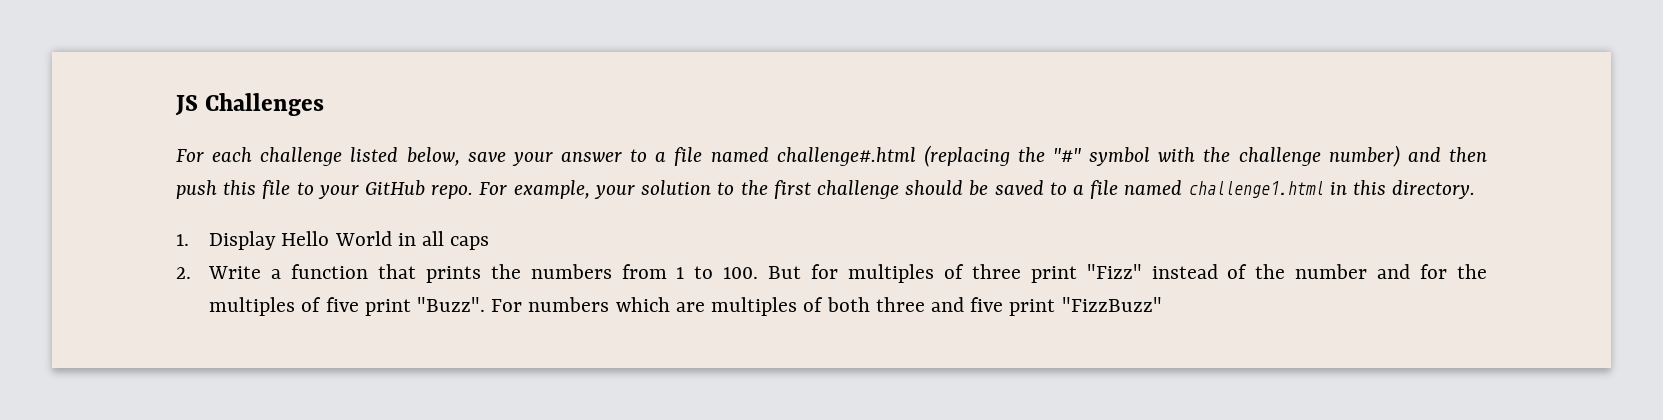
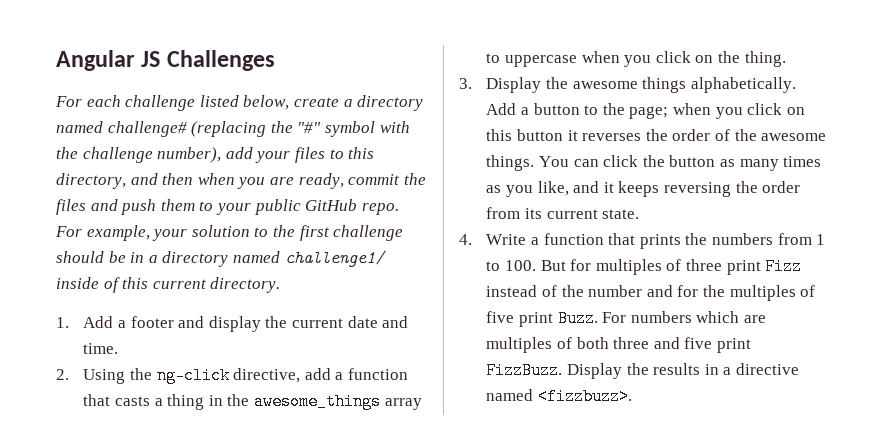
(175, 105) none -> [56,50,135,71] Angular
[467,147,916,166] save your answer to a file named challenge#.html -> [293,95,424,111] [56,121,187,137] create a directory named challenge#
[1328,145,1488,167] [176,180,291,199] number) and then push this file -> [157,147,375,163] [56,173,426,189] [56,199,195,215] number), add your files to this directory, and then when you are ready, commit the files and push them
(359, 192) none -> [254,199,301,215] public
[994,180,1476,199] [176,231,490,250] [176,267,191,279] saved to a file named challenge1.html in this directory. // 1. Display Hello World in all caps // 2. -> [130,250,386,267] [56,277,281,293] [56,316,409,332] [83,343,119,354] [56,367,408,384] [83,393,422,410] [486,51,786,67] [459,77,796,93] [486,103,805,119] [486,129,827,141] [486,155,822,171] [486,181,801,197] [486,207,640,219] [459,234,472,245] in a directory named challenge1/ inside of this current directory. // 1. Add a footer and display the current date and time. // 2. Using the ng-click directive, add a function that casts a thing in the awesome_things array to uppercase when you click on the thing. // 3. Display the awesome things alphabetically. Add a button to the page; when you click on this button it reverses the order of the awesome things. You can click the button as many times as you like, and it keeps reversing the order from its current state. // 4.
[1086,264,1142,279] "Fizz" -> [765,258,803,275] Fizz
[417,297,486,312] "Buzz". -> [557,310,598,327] Buzz.
[1061,297,1162,312] "FizzBuzz" -> [486,362,799,379] [486,388,633,405] FizzBuzz. Display the results in a directive named <fizzbuzz>.

